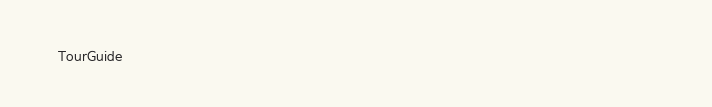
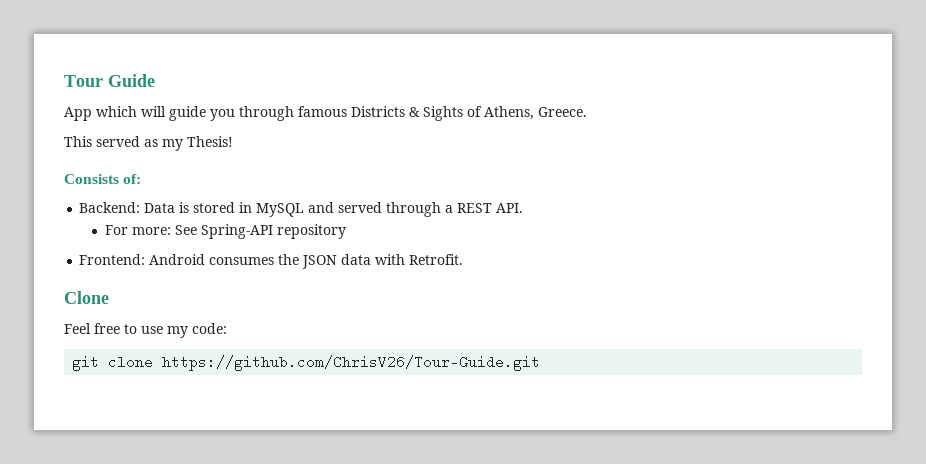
[58,50,122,61] TourGuide -> [64,74,155,87] [64,106,587,121] [64,136,233,151] [64,174,142,184] [79,202,524,217] [104,224,346,239] [79,254,464,269] [64,291,109,304] [64,323,227,338] [72,355,541,371] Tour Guide // App which will guide you through famous Districts & Sights of Athens, Greece. // This served as my Thesis! // Consists of: // Backend: Data is stored in MySQL and served through a REST API. // For more: See Spring-API repository // Frontend: Android consumes the JSON data with Retrofit. // Clone // Feel free to use my code: // git clone https://github.com/ChrisV26/Tour-Guide.git

